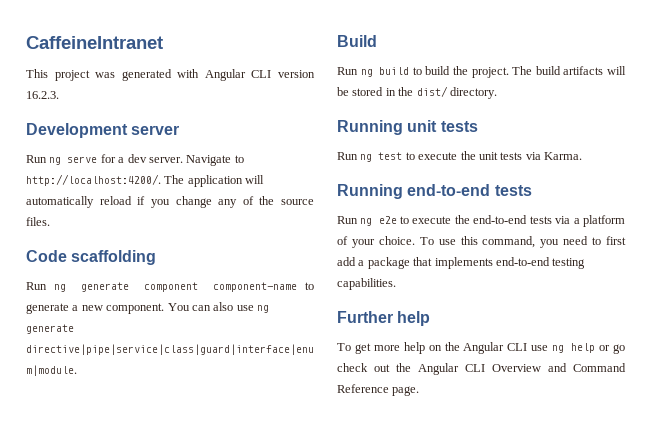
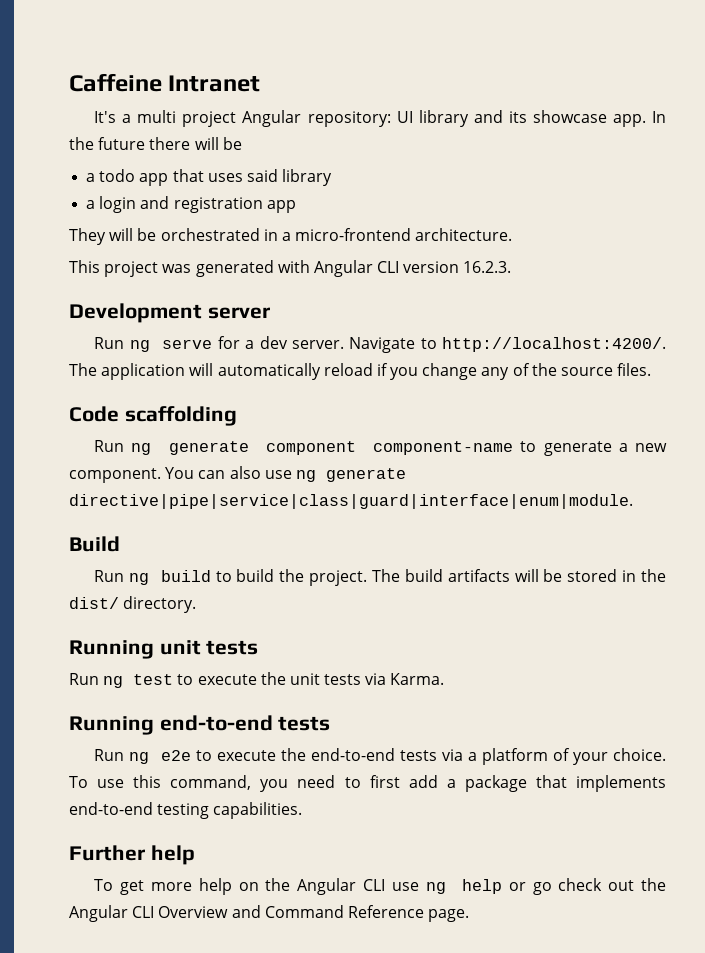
[26,36,163,49] CaffeineIntranet -> [69,73,261,92] [94,110,666,127] [69,137,242,150] [86,169,333,186] [86,196,296,213] [69,228,513,245] Caffeine Intranet // It's a multi project Angular repository: UI library and its showcase app. In the future there will be // a todo app that uses said library // a login and registration app // They will be orchestrated in a micro-frontend architecture.

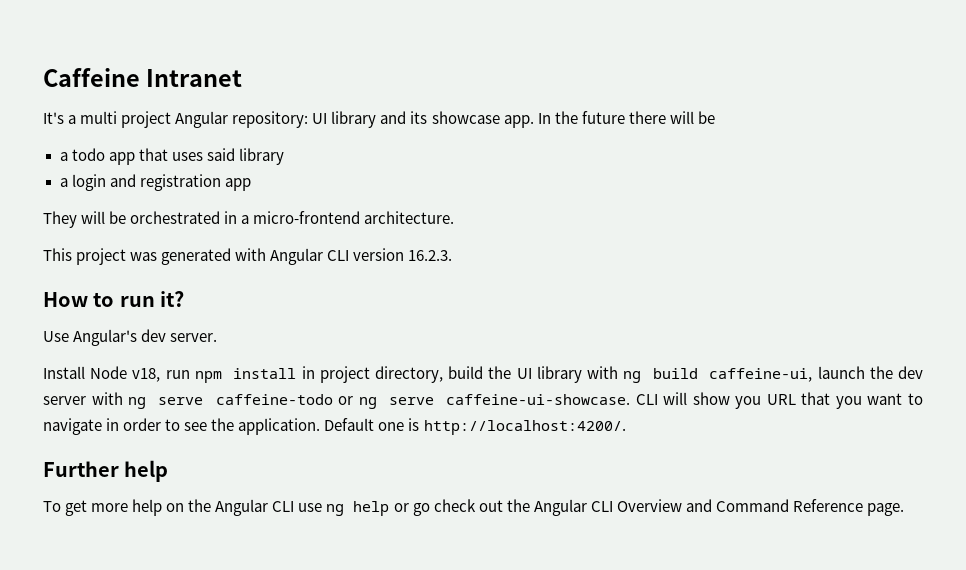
[69,303,202,323] Development -> [43,291,185,307] [43,329,218,346] [43,366,924,383] How to run it? // Use Angular's dev server. // Install Node v18, run npm install in project directory, build the UI library with ng build caffeine-ui, launch the dev
[94,336,666,353] [69,363,652,380] [69,406,237,426] [94,440,668,456] [69,466,406,483] [69,494,633,509] [69,536,120,552] [94,569,666,586] [69,596,197,613] [69,640,259,659] [69,672,445,688] [69,715,331,735] [94,748,666,765] [69,775,667,792] [69,802,303,819] // Run ng serve for a dev server. Navigate to http://localhost:4200/. The application will automatically reload if you change any of the source files. // Code scaffolding // Run ng generate component component-name to generate a new component. You can also use ng generate directive|pipe|service|class|guard|interface|enum|module. // Build // Run ng build to build the project. The build artifacts will be stored in the dist/ directory. // Running unit tests // Run ng test to execute the unit tests via Karma. // Running end-to-end tests // Run ng e2e to execute the end-to-end tests via a platform of your choice. To use this command, you need to first add a package that implements end-to-end testing capabilities. -> [91,392,924,409] [43,418,626,435] with ng serve caffeine-todo or ng serve caffeine-ui-showcase. CLI will show you URL that you want to navigate in order to see the application. Default one is http://localhost:4200/.

